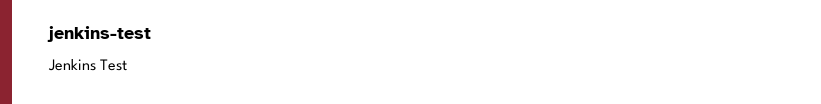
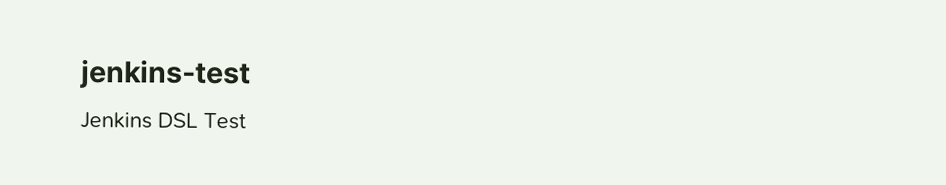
(96, 65) none -> [157,112,198,128] DSL

